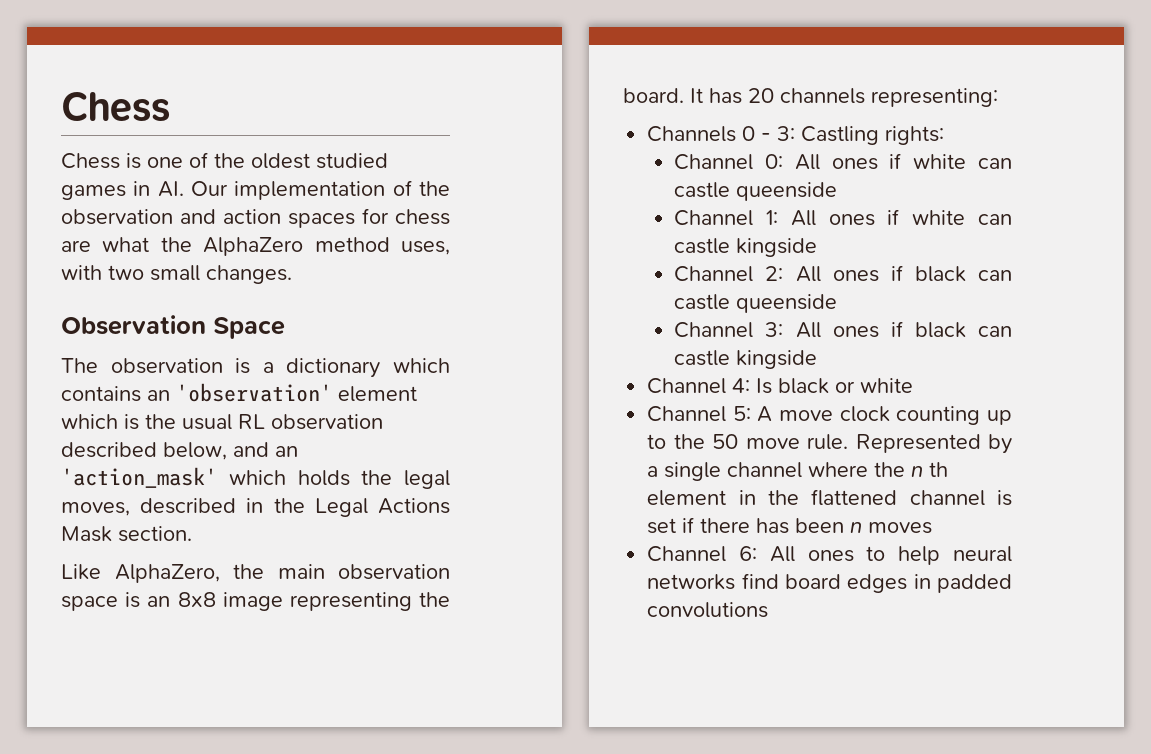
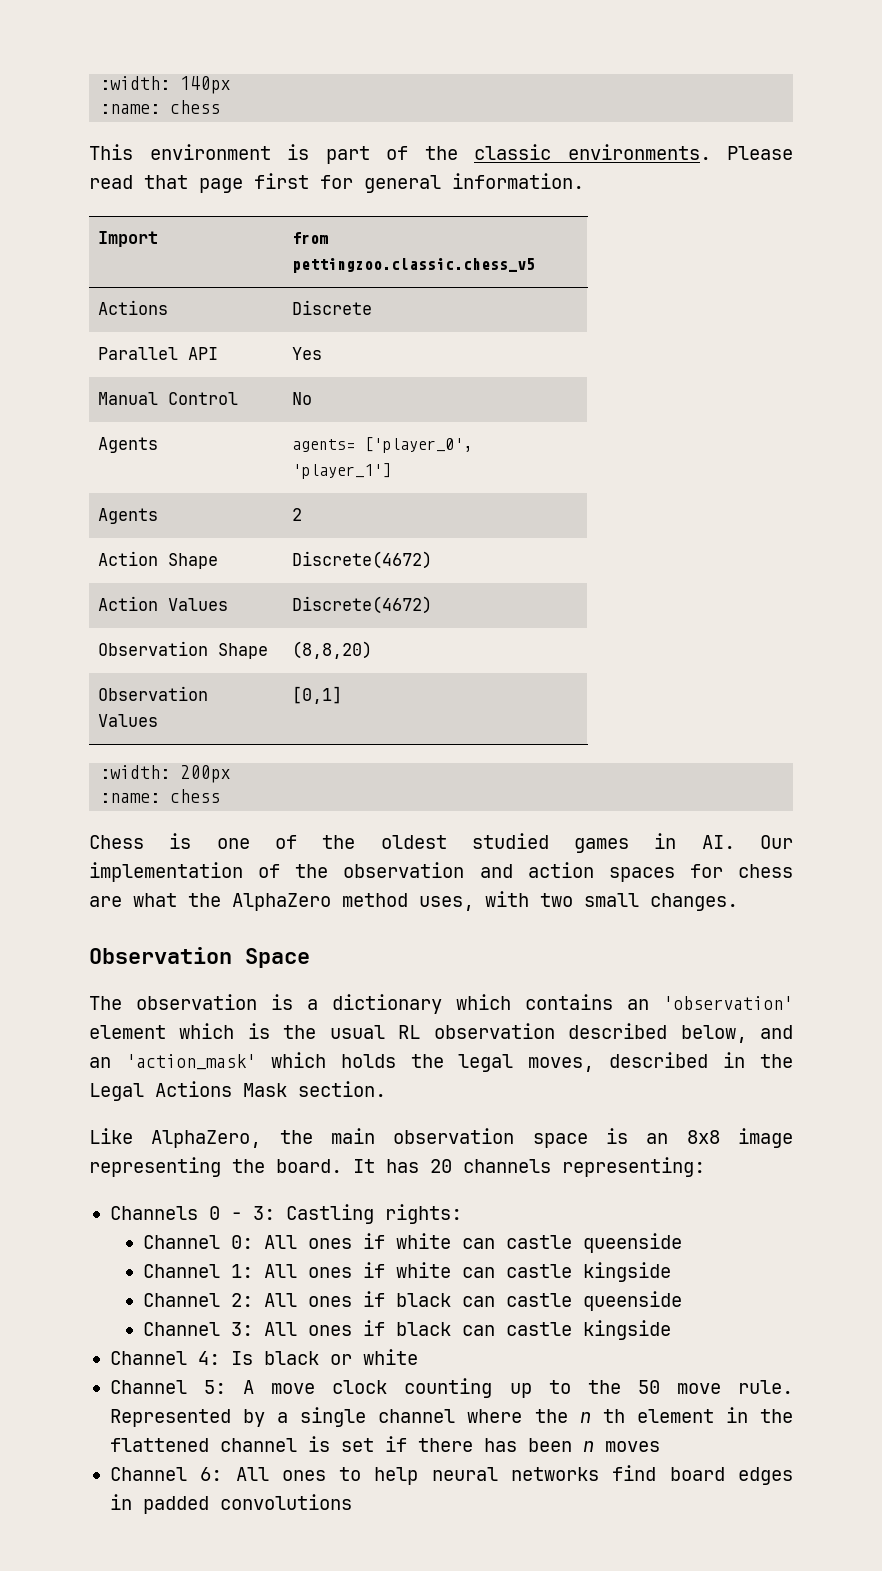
[61,91,170,122] Chess -> [100,76,231,94] [100,100,221,114] [89,144,793,164] [89,173,584,193] [98,231,159,247] [292,232,329,244] [292,258,536,273] [98,300,169,315] [292,300,373,315] [98,347,219,360] [292,347,323,360] [98,392,239,405] [292,392,313,405] [98,437,159,453] [292,437,473,453] [292,463,392,479] [98,508,159,524] [292,508,303,521] [98,551,219,569] [292,551,433,569] [98,596,229,611] [292,596,433,614] [98,641,269,659] [292,641,373,659] [98,686,209,701] [98,714,159,727] [292,686,343,704] [100,765,231,783] [100,789,221,803] :width: 140px // :name: chess // This environment is part of the classic environments. Please read that page first for general information. // Import | from pettingzoo.classic.chess_v5 // Actions | Discrete // Parallel API | Yes // Manual Control | No // Agents | agents= ['player_0', 'player_1'] // Agents | 2 // Action Shape | Discrete(4672) // Action Values | Discrete(4672) // Observation Shape | (8,8,20) // Observation Values | [0,1] // :width: 200px // :name: chess

